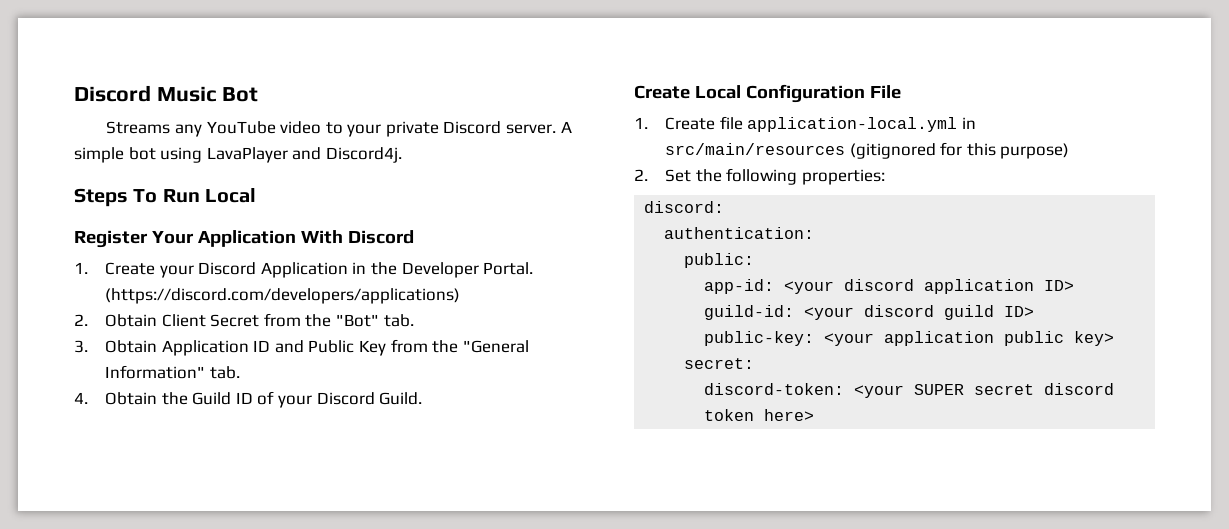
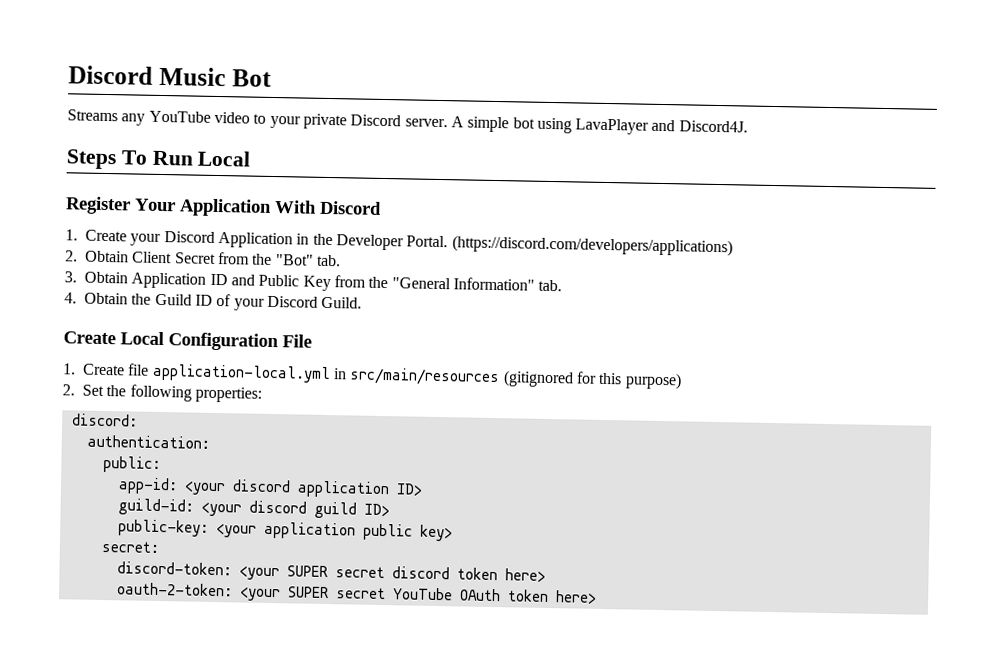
[325,147,402,163] Discord4j. -> [678,120,748,133] Discord4J.
(815, 415) none -> [116,582,597,604] // oauth-2-token: <your SUPER secret YouTube OAuth token here>

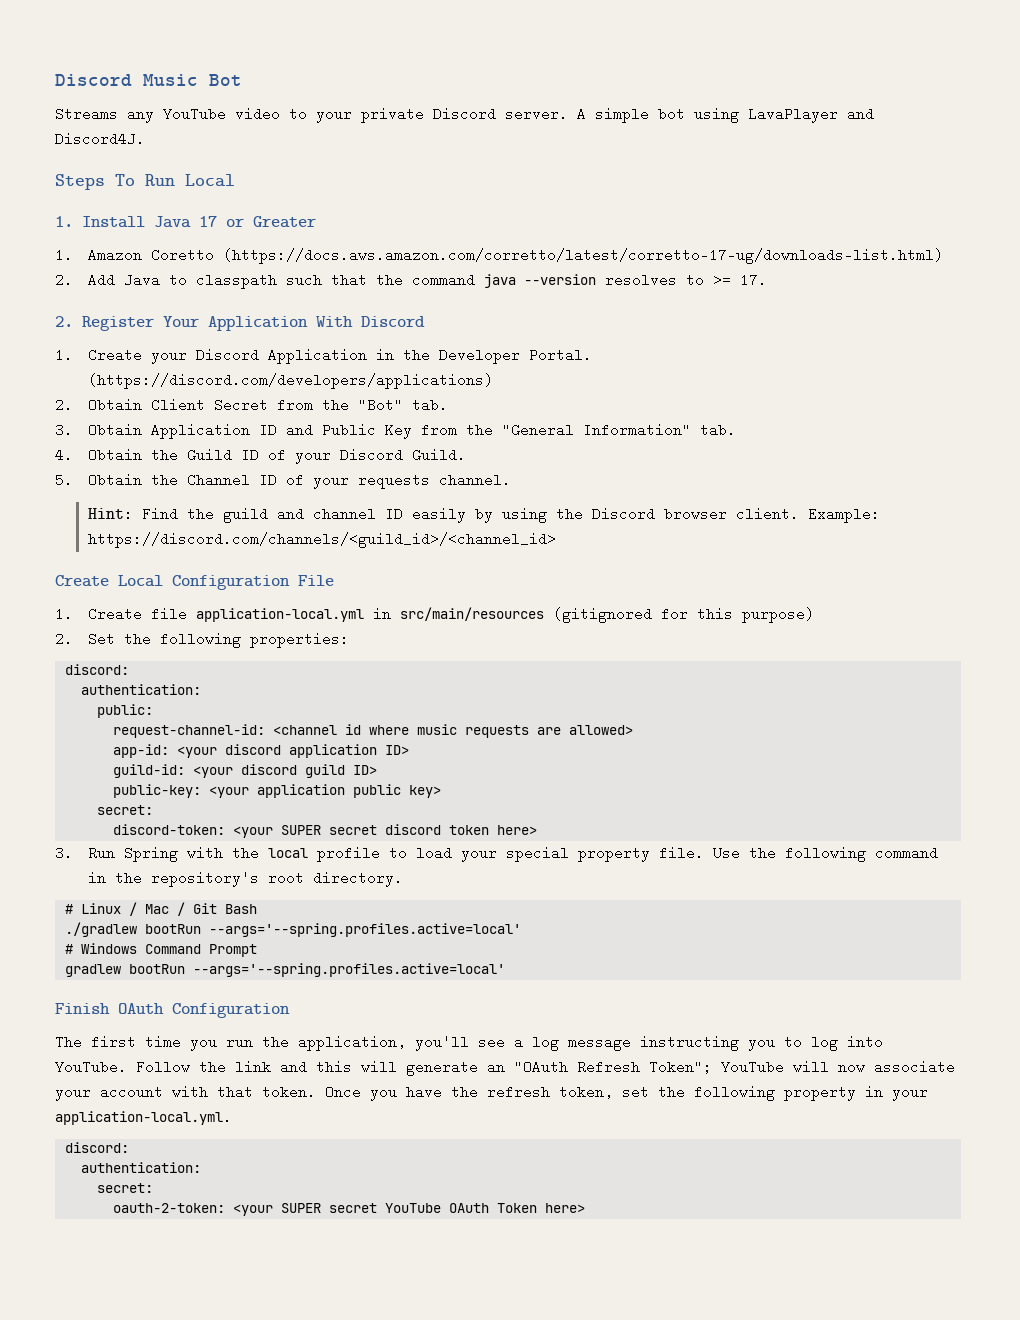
(252, 158) none -> [55,216,316,228] [55,248,944,264] [55,273,768,289] [55,316,73,327] 1. Install Java 17 or Greater // 1. Amazon Coretto (https://docs.aws.amazon.com/corretto/latest/corretto-17-ug/downloads-list.html) // 2. Add Java to classpath such that the command java --version resolves to >= 17. // 2.
(363, 302) none -> [55,473,512,489] [88,507,881,523] [88,532,557,548] // 5. Obtain the Channel ID of your requests channel. // Hint: Find the guild and channel ID easily by using the Discord browser client. Example: https://discord.com/channels/<guild_id>/<channel_id>
(161, 464) none -> [113,724,634,738] // request-channel-id: <channel id where music requests are allowed>
(546, 575) none -> [55,846,939,862] [88,871,404,887] [65,902,258,916] [65,922,522,937] [65,943,258,957] [65,963,506,977] [55,1003,290,1018] [55,1035,883,1051] [55,1060,955,1076] [55,1085,928,1101] [55,1110,232,1125] [65,1142,130,1153] [81,1162,202,1173] [97,1183,154,1193] // 3. Run Spring with the local profile to load your special property file. Use the following command in the repository's root directory. // # Linux / Mac / Git Bash // ./gradlew bootRun --args='--spring.profiles.active=local' // # Windows Command Prompt // gradlew bootRun --args='--spring.profiles.active=local' // Finish OAuth Configuration // The first time you run the application, you'll see a log message instructing you to log into YouTube. Follow the link and this will generate an "OAuth Refresh Token"; YouTube will now associate your account with that token. Once you have the refresh token, set the following property in your application-local.yml. // discord: // authentication: // secret:
[507,589,549,603] token -> [497,1203,538,1213] Token

